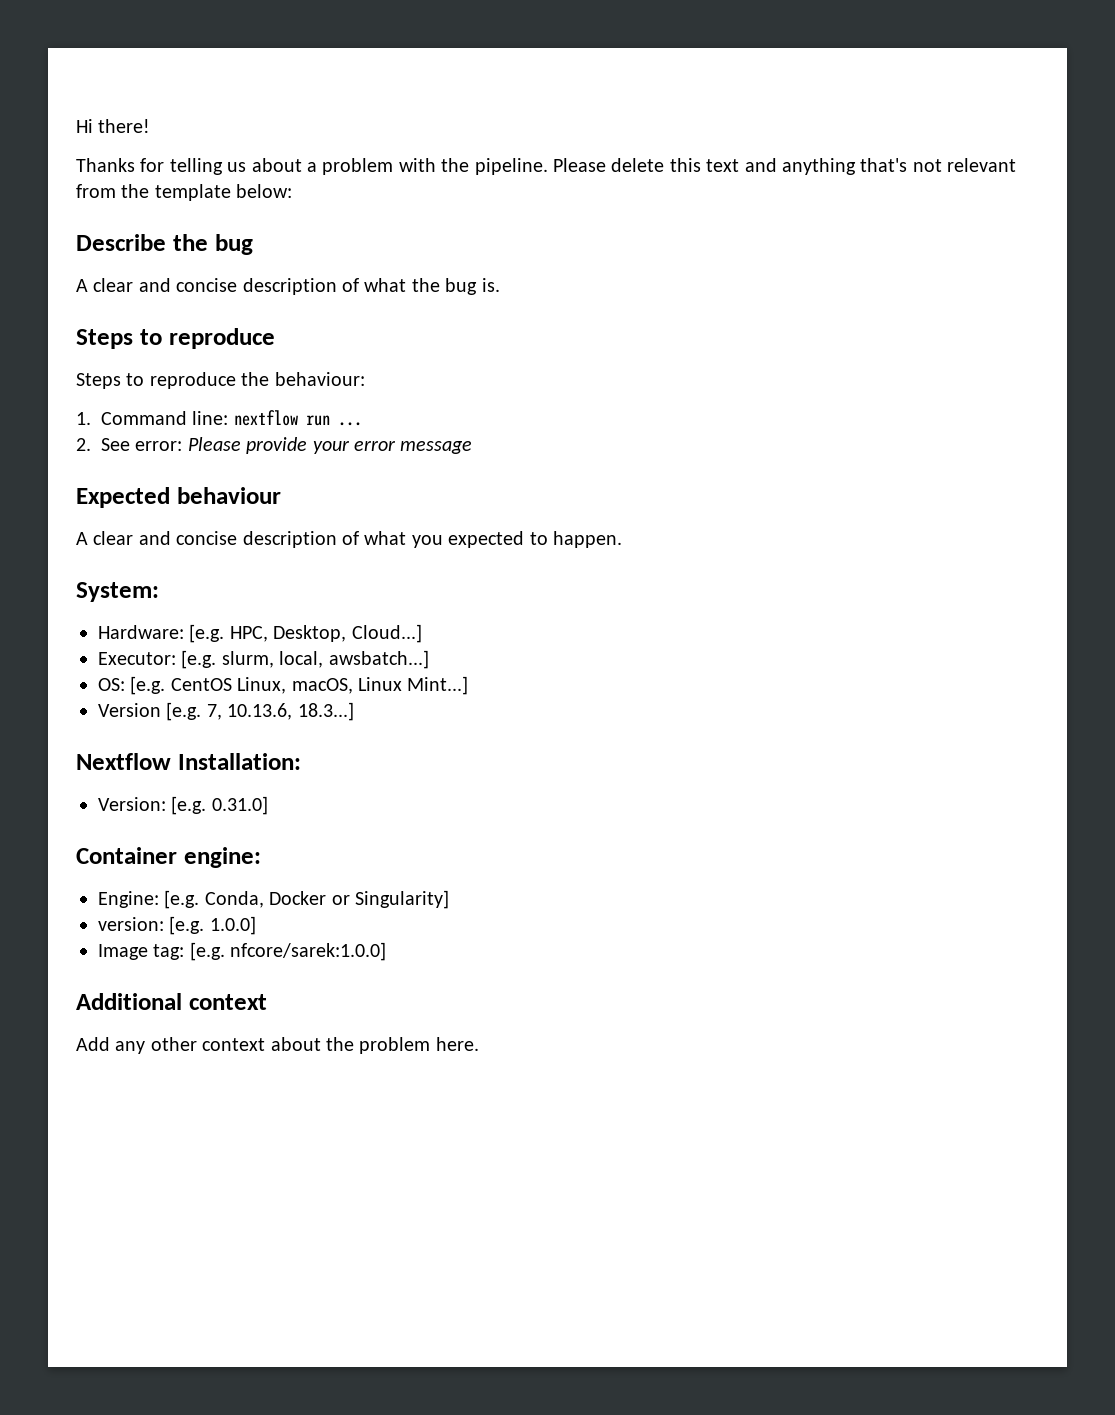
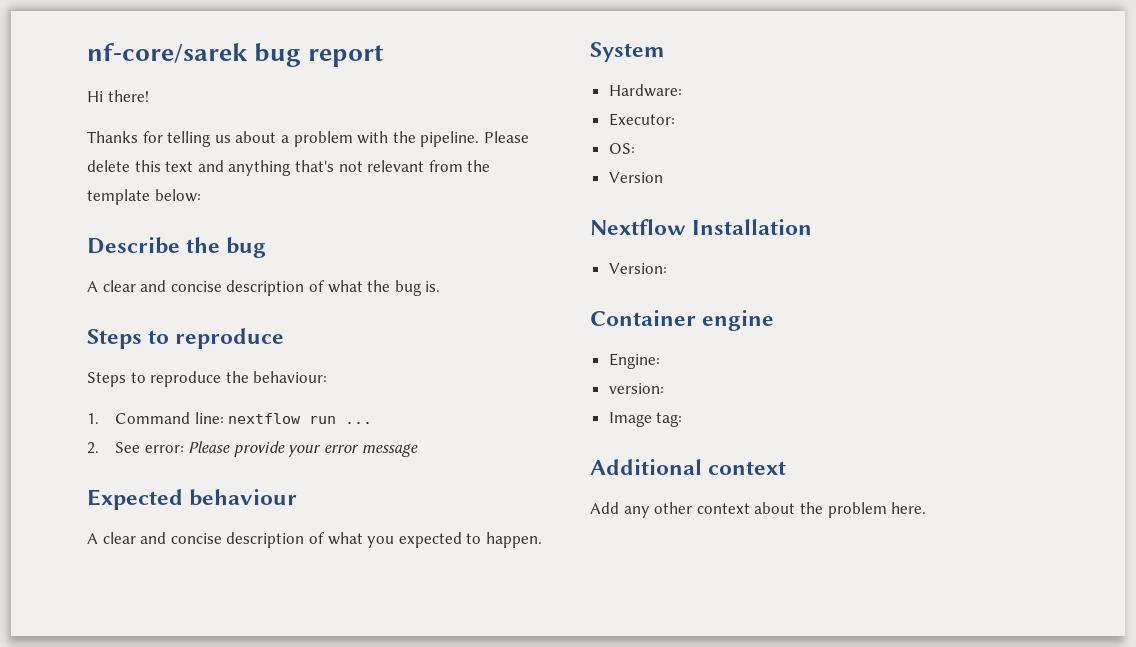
(76, 126) none -> [87,43,385,67] nf-core/sarek bug report //
[76,582,159,602] System: -> [590,42,665,62] System
[189,624,422,643] [98,650,429,669] [98,676,469,695] [98,702,354,721] [e.g. HPC, Desktop, Cloud...] // Executor: [e.g. slurm, local, awsbatch...] // OS: [e.g. CentOS Linux, macOS, Linux Mint...] // Version [e.g. 7, 10.13.6, 18.3...] -> [608,113,675,126] [608,143,635,154] [608,172,663,183] // Executor: // OS: // Version
[177,753,301,770] Installation: -> [692,219,813,235] Installation
[171,796,268,815] [e.g. 0.31.0] -> (667, 268) none
[183,847,261,868] engine: -> [702,310,775,331] engine
[164,890,449,909] [e.g. Conda, Docker or Singularity] -> (660, 361) none
[169,916,256,935] [e.g. 1.0.0] -> (664, 388) none
[189,942,387,961] [e.g. nfcore/sarek:1.0.0] -> (683, 419) none

